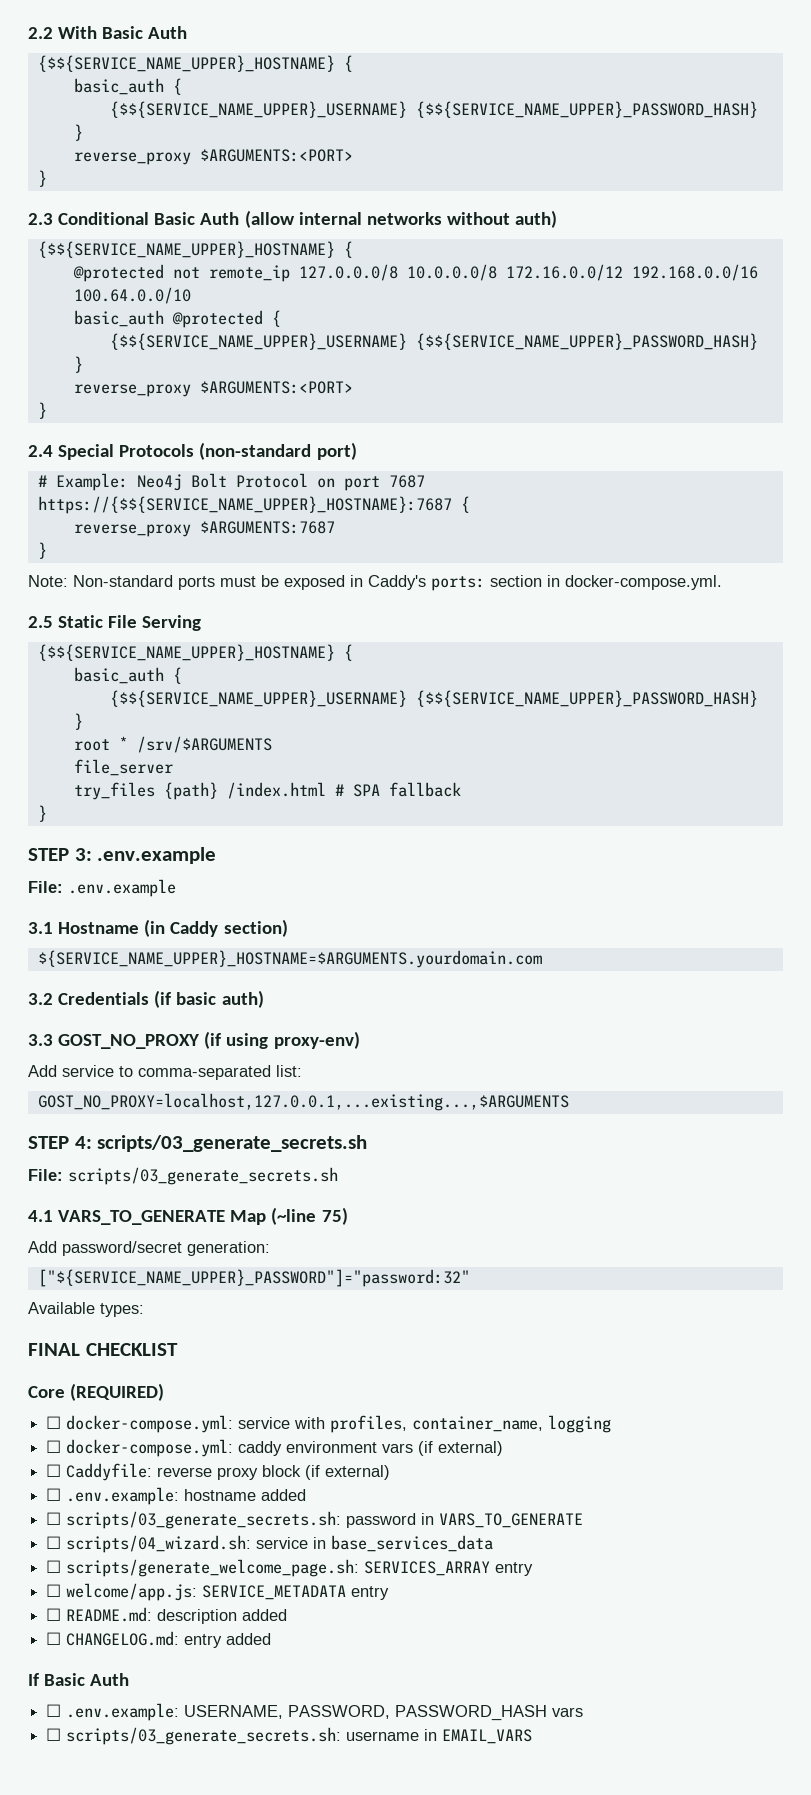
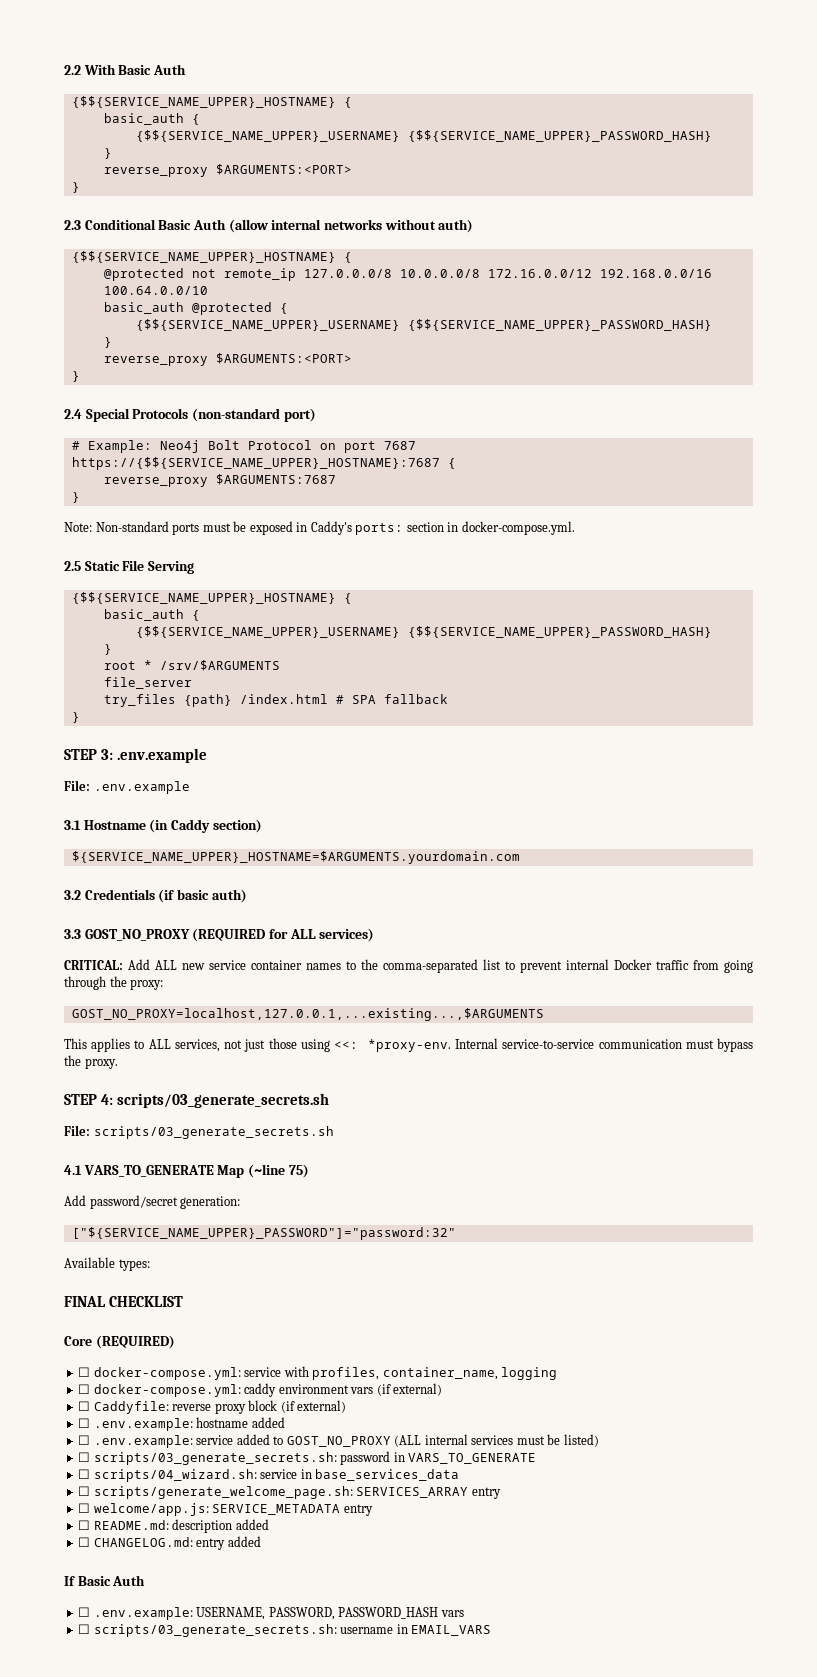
[204,1031,360,1049] [28,1065,302,1080] [37,1093,569,1111] (if using proxy-env) // Add service to comma-separated list: // GOST_NO_PROXY=localhost,127.0.0.1,...existing...,$ARGUMENTS -> [192,928,375,942] [64,959,753,973] [64,976,164,990] [71,1008,544,1021] [64,1038,753,1052] [64,1055,118,1069] (REQUIRED for ALL services) // CRITICAL: Add ALL new service container names to the comma-separated list to prevent internal Docker traffic from going through the proxy: // GOST_NO_PROXY=localhost,127.0.0.1,...existing...,$ARGUMENTS // This applies to ALL services, not just those using <<: *proxy-env. Internal service-to-service communication must bypass the proxy.
(307, 1495) none -> [78,1434,599,1448] // ☐ .env.example: service added to GOST_NO_PROXY (ALL internal services must be listed)

